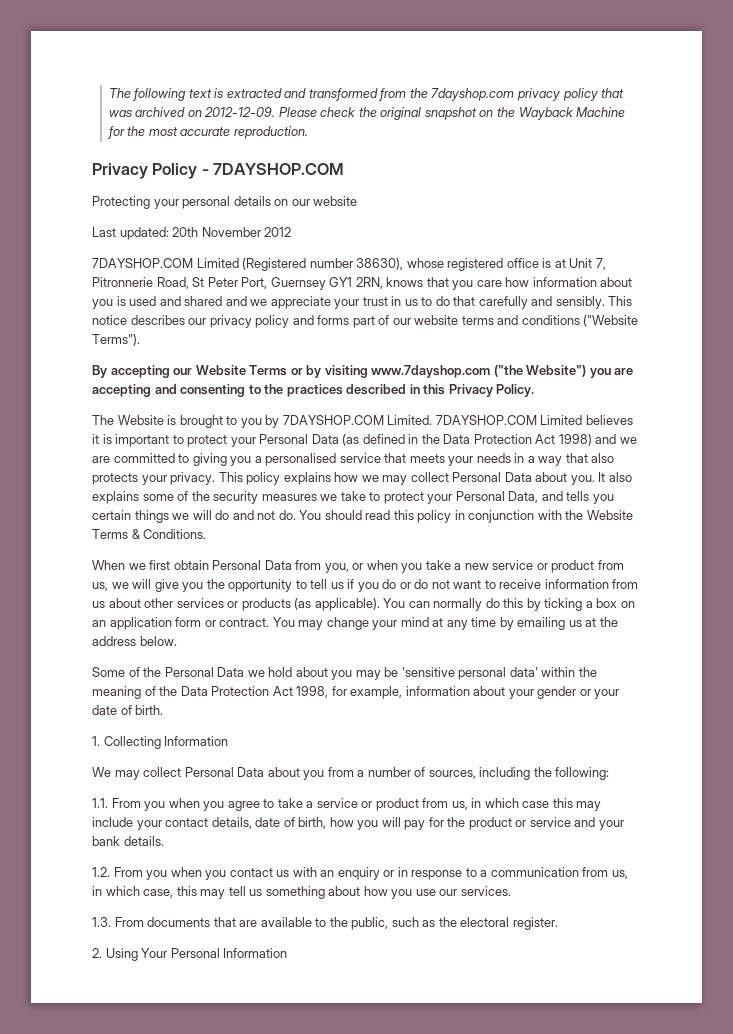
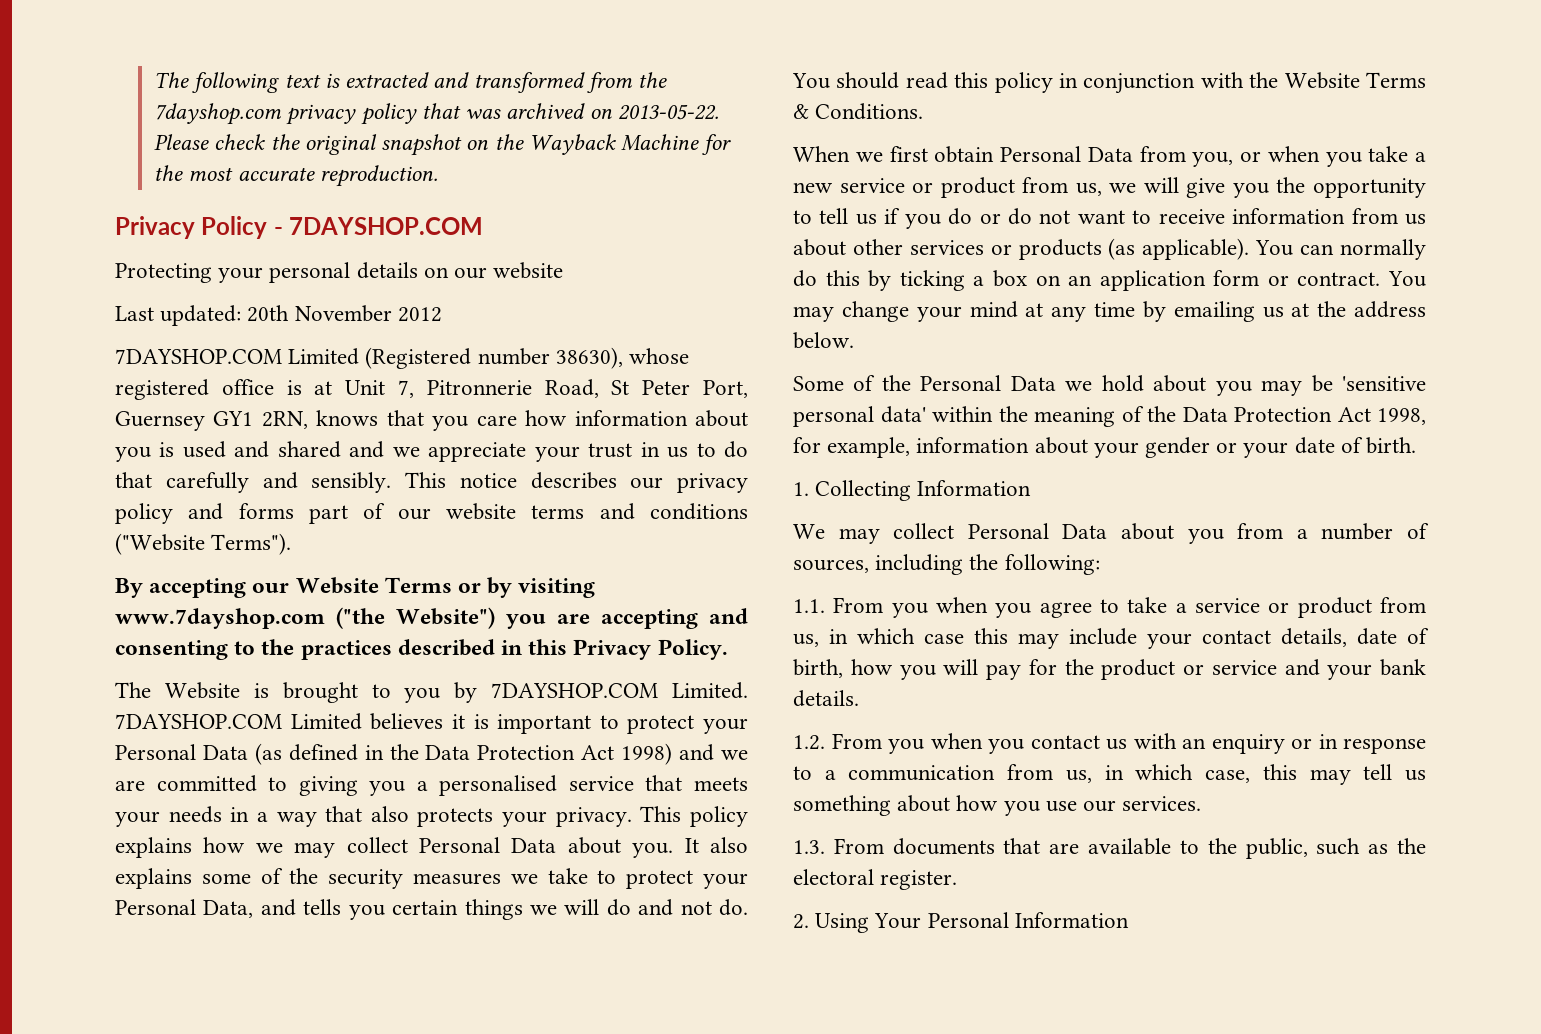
[204,107,276,117] 2012-12-09. -> [617,104,719,120] 2013-05-22.

